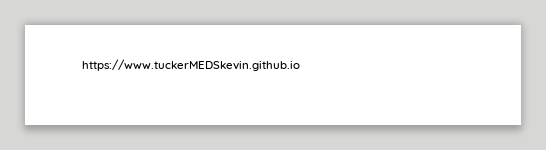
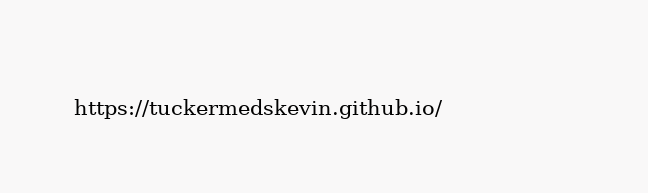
[82,59,300,71] https://www.tuckerMEDSkevin.github.io -> [74,99,443,119] https://tuckermedskevin.github.io/

